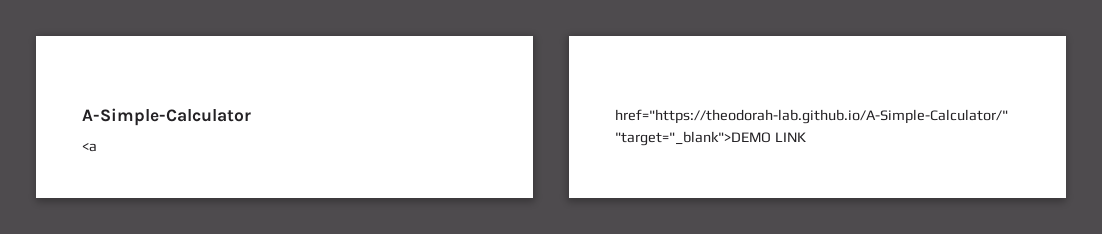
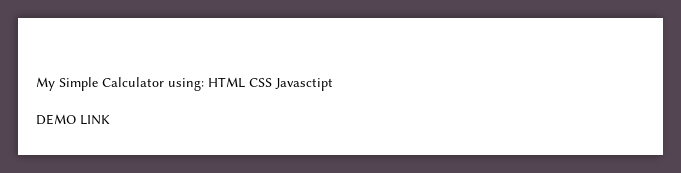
[82,108,251,126] [82,142,97,152] [615,109,1008,124] [615,131,771,146] A-Simple-Calculator // <a href="https://theodorah-lab.github.io/A-Simple-Calculator/" "target="_blank">DEMO -> [36,77,333,91] [36,114,76,125] My Simple Calculator using: HTML CSS Javasctipt // DEMO

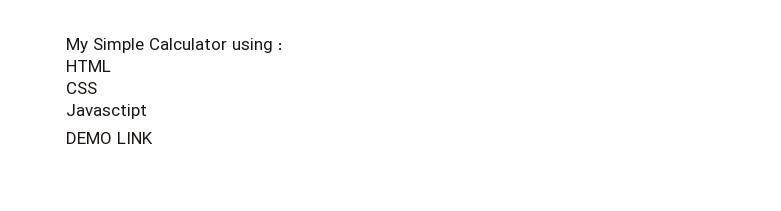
[168,78,204,91] using: -> [232,38,282,53] using : //
(245, 82) none -> (111, 66) //
(272, 82) none -> (97, 88) //

